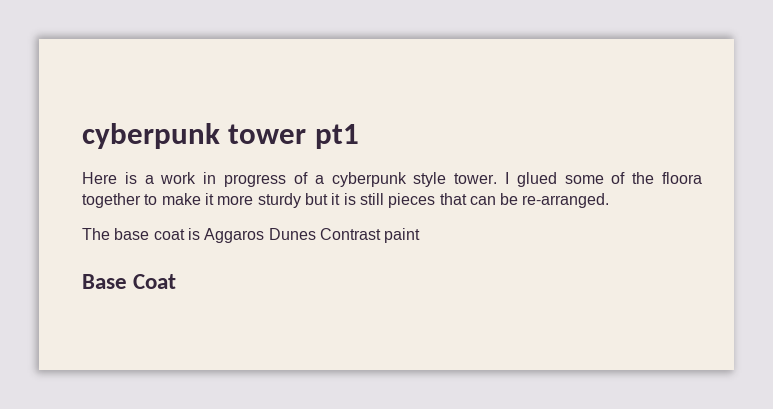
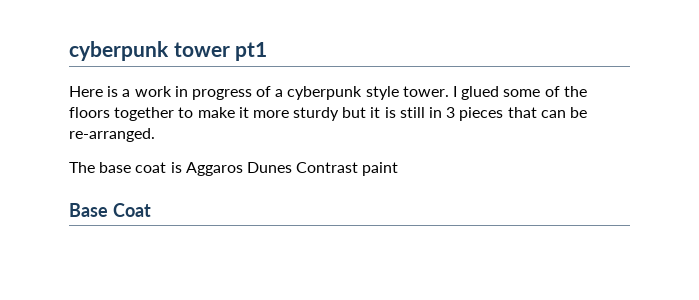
[662,172,702,184] floora -> [69,107,110,118] floors
(384, 199) none -> [429,107,456,118] in 3

